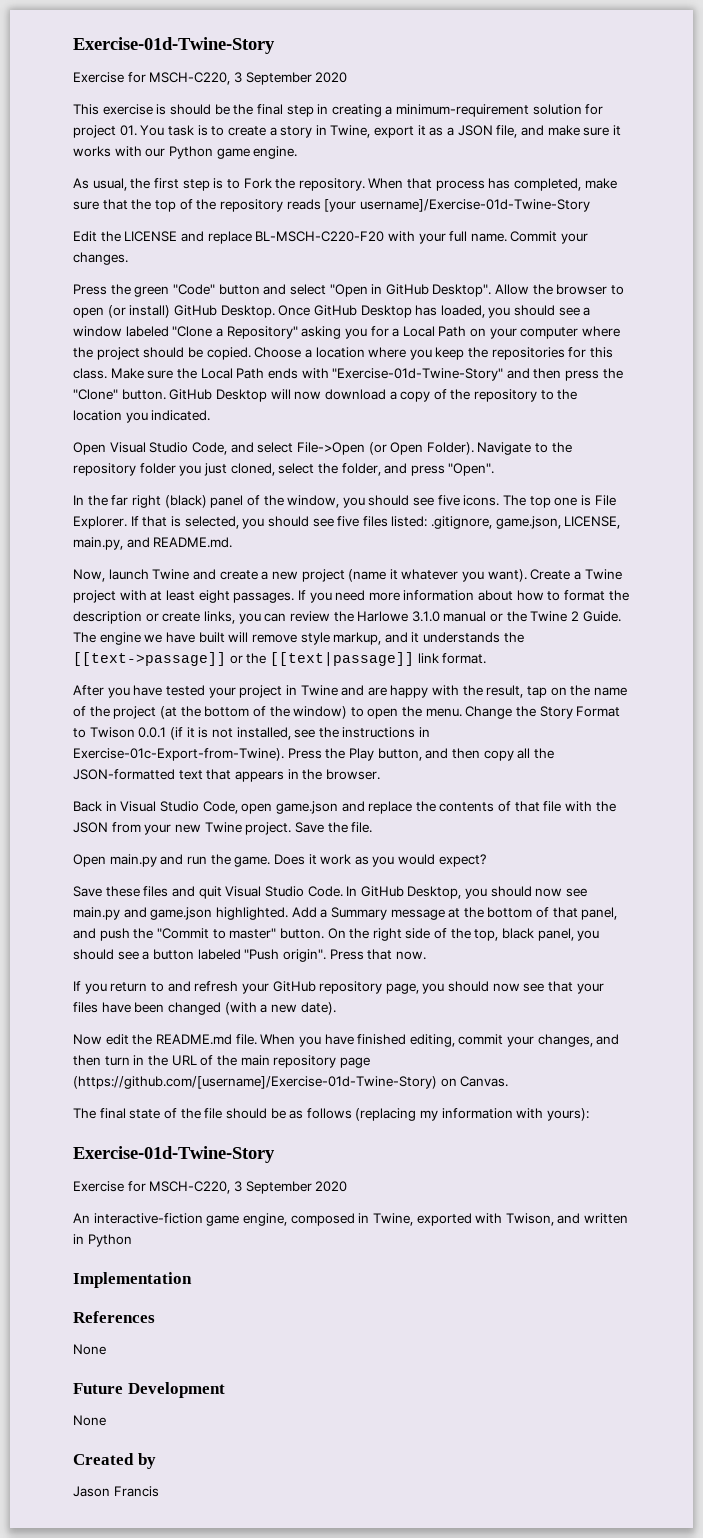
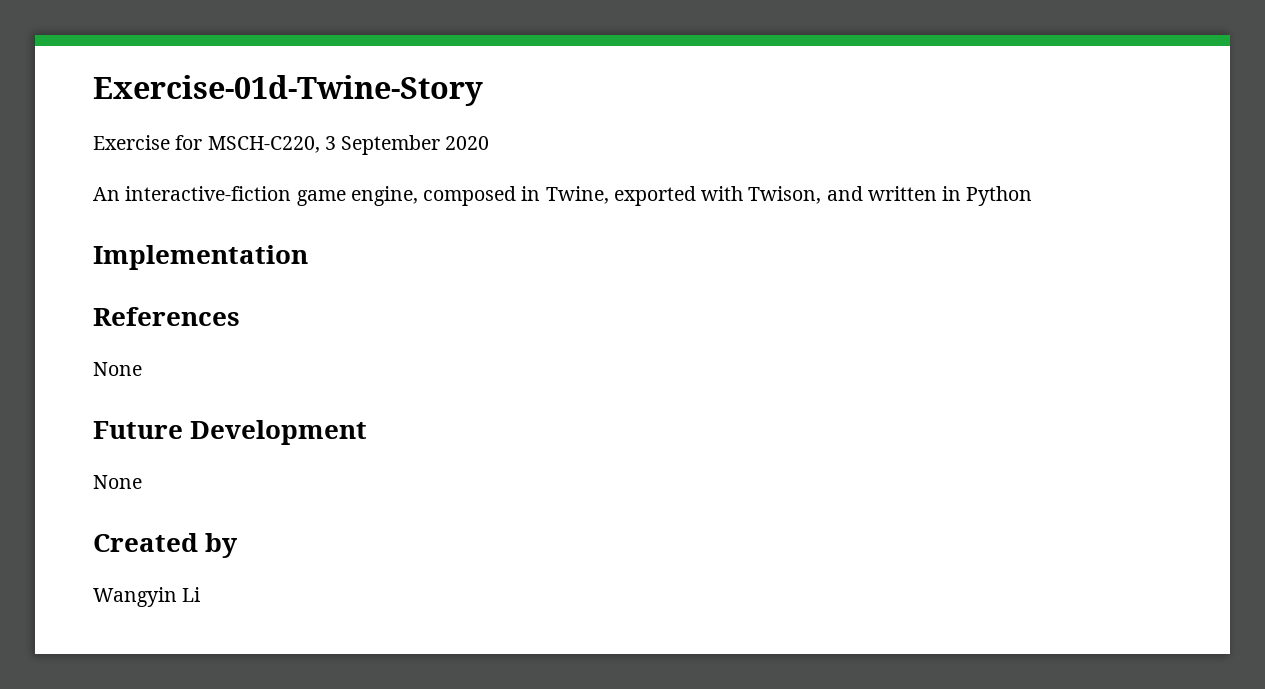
[73,37,275,54] [73,72,348,85] [73,104,604,117] [73,125,621,138] [73,146,298,159] [73,178,617,191] [73,199,590,212] [73,231,589,244] [73,252,128,265] [73,284,625,297] [73,305,591,318] [73,326,621,339] [73,347,614,360] [73,368,623,381] [73,389,578,402] [73,410,211,423] [73,442,572,455] [73,463,495,476] [73,495,616,508] [73,516,621,529] [73,537,233,550] [73,569,622,582] [73,590,629,603] [73,611,621,624] [73,632,524,645] [73,652,487,666] [73,685,627,698] [73,706,621,719] [73,727,431,740] [73,748,554,761] [73,769,380,782] [73,801,616,814] [73,822,373,835] [73,854,486,867] [73,886,588,899] [73,907,618,920] [73,928,600,941] [73,949,426,962] [73,981,604,994] [73,1002,336,1015] [73,1034,620,1047] [73,1055,370,1068] [73,1076,509,1089] [73,1108,590,1121] [73,1146,275,1163] [73,1181,348,1194] Exercise-01d-Twine-Story // Exercise for MSCH-C220, 3 September 2020 // This exercise is should be the final step in creating a minimum-requirement solution for project 01. You task is to create a story in Twine, export it as a JSON file, and make sure it works with our Python game engine. // As usual, the first step is to Fork the repository. When that process has completed, make sure that the top of the repository reads [your username]/Exercise-01d-Twine-Story // Edit the LICENSE and replace BL-MSCH-C220-F20 with your full name. Commit your changes. // Press the green "Code" button and select "Open in GitHub Desktop". Allow the browser to open (or install) GitHub Desktop. Once GitHub Desktop has loaded, you should see a window labeled "Clone a Repository" asking you for a Local Path on your computer where the project should be copied. Choose a location where you keep the repositories for this class. Make sure the Local Path ends with "Exercise-01d-Twine-Story" and then press the "Clone" button. GitHub Desktop will now download a copy of the repository to the location you indicated. // Open Visual Studio Code, and select File->Open (or Open Folder). Navigate to the repository folder you just cloned, select the folder, and press "Open". // In the far right (black) panel of the window, you should see five icons. The top one is File Explorer. If that is selected, you should see five files listed: .gitignore, game.json, LICENSE, main.py, and README.md. // Now, launch Twine and create a new project (name it whatever you want). Create a Twine project with at least eight passages. If you need more information about how to format the description or create links, you can review the Harlowe 3.1.0 manual or the Twine 2 Guide. The engine we have built will remove style markup, and it understands the [[text->passage]] or the [[text|passage]] link format. // After you have tested your project in Twine and are happy with the result, tap on the name of the project (at the bottom of the window) to open the menu. Change the Story Format to Twison 0.0.1 (if it is not installed, see the instructions in Exercise-01c-Export-from-Twine). Press the Play button, and then copy all the JSON-formatted text that appears in the browser. // Back in Visual Studio Code, open game.json and replace the contents of that file with the JSON from your new Twine project. Save the file. // Open main.py and run the game. Does it work as you would expect? // Save these files and quit Visual Studio Code. In GitHub Desktop, you should now see main.py and game.json highlighted. Add a Summary message at the bottom of that panel, and push the "Commit to master" button. On the right side of the top, black panel, you should see a button labeled "Push origin". Press that now. // If you return to and refresh your GitHub repository page, you should now see that your files have been changed (with a new date). // Now edit the README.md file. When you have finished editing, commit your changes, and then turn in the URL of the main repository page (https://github.com/[username]/Exercise-01d-Twine-Story) on Canvas. // The final state of the file should be as follows (replacing my information with yours): // Exercise-01d-Twine-Story // Exercise for MSCH-C220, 3 September 2020 -> [93,75,483,106] [93,135,490,155] Exercise-01d-Twine-Story // Exercise for MSCH-C220, 3 September 2020
[73,1486,159,1497] Jason Francis -> [93,587,201,607] Wangyin Li

